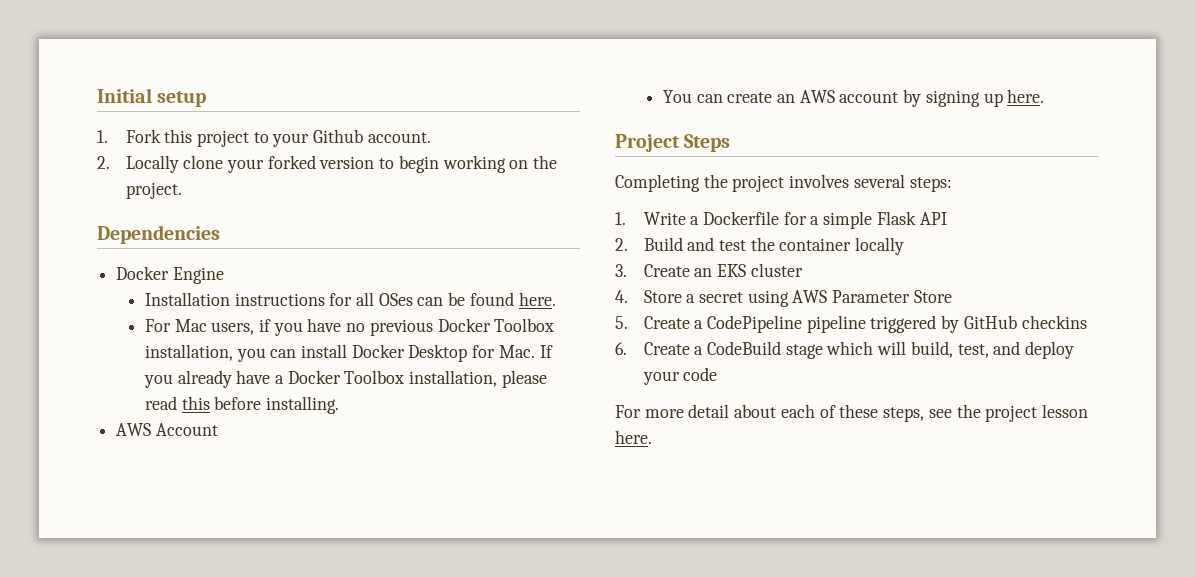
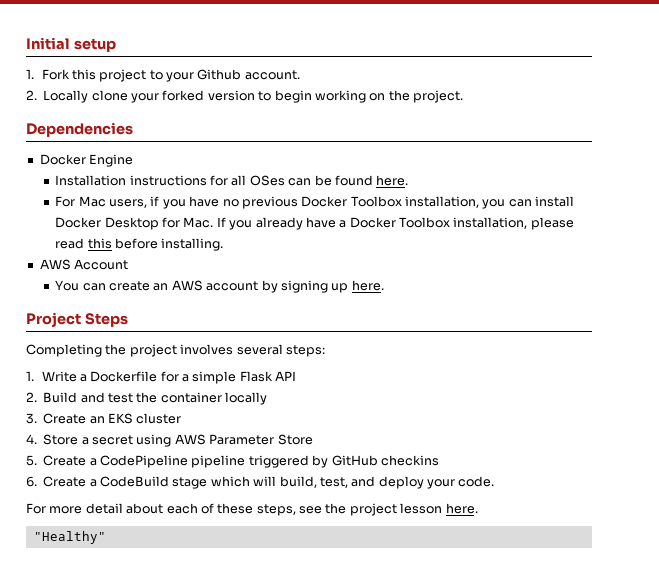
[683,367,718,381] code -> [458,476,495,487] code.
(652, 437) none -> [33,531,106,544] // "Healthy"

